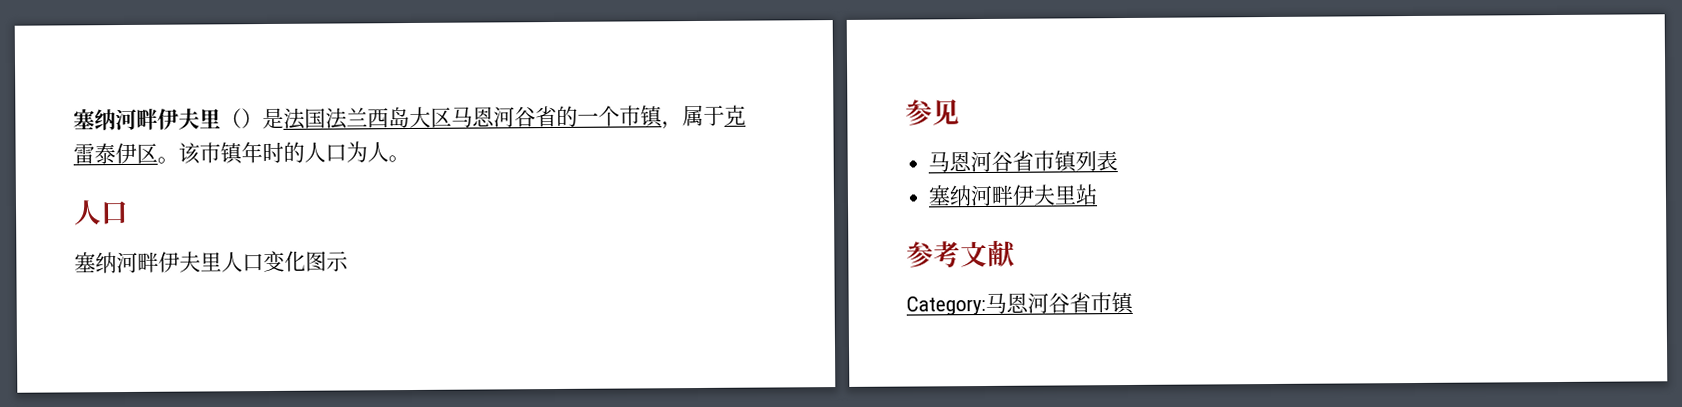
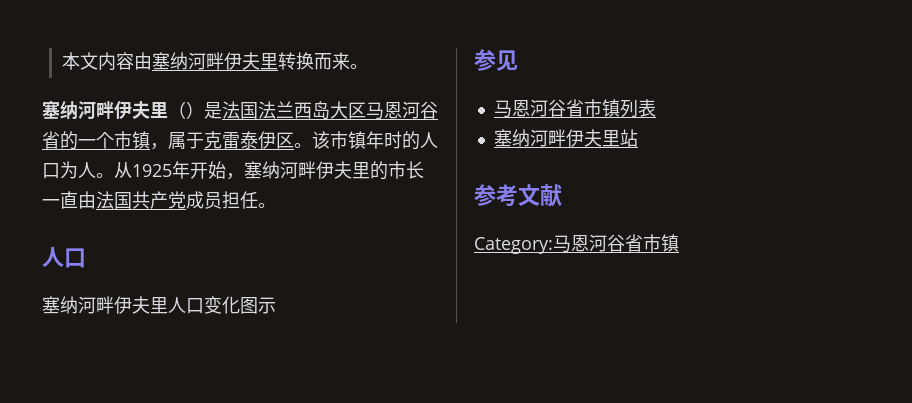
(73, 119) none -> [61,52,368,71] 本文内容由塞纳河畔伊夫里转换而来。 //
(410, 159) none -> [114,161,424,180] [42,191,276,209] 从1925年开始，塞纳河畔伊夫里的市长一直由法国共产党成员担任。

